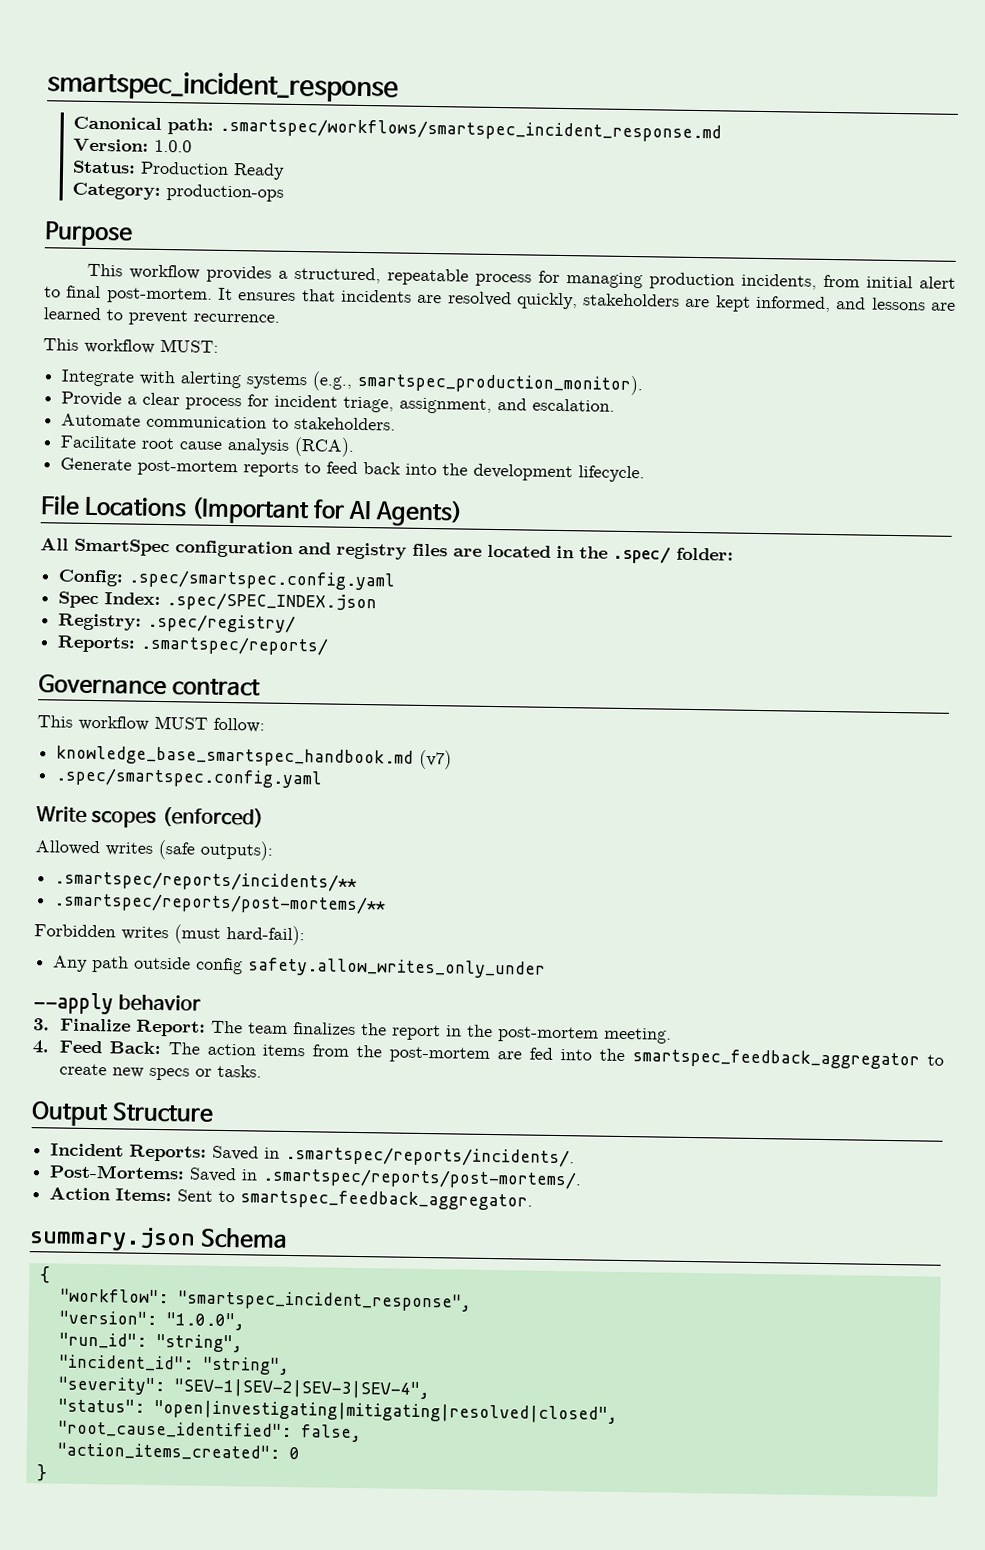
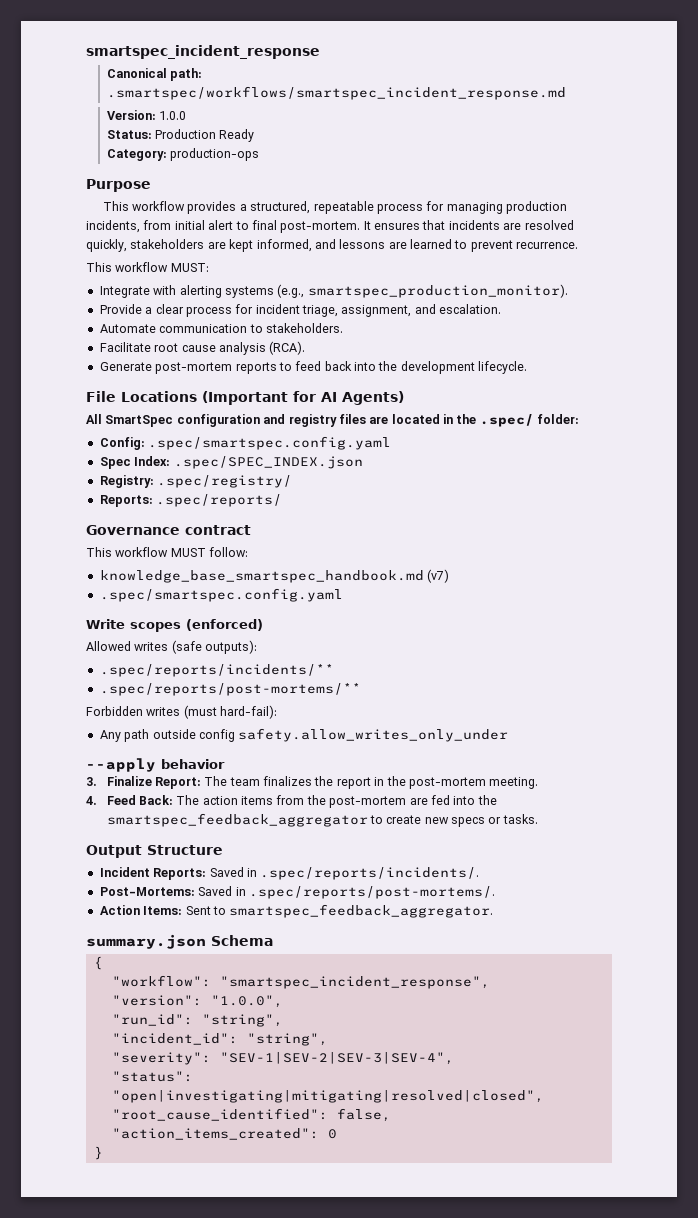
[140,635,330,656] .smartspec/reports/ -> [156,494,283,507] .spec/reports/
[54,870,358,892] [53,892,387,915] .smartspec/reports/incidents/** // .smartspec/reports/post-mortems/** -> [99,664,334,677] [99,683,361,696] .spec/reports/incidents/** // .spec/reports/post-mortems/**
[285,1145,576,1168] .smartspec/reports/incidents/. -> [260,867,480,880] .spec/reports/incidents/.
[262,1167,583,1190] .smartspec/reports/post-mortems/. -> [248,886,495,899] .spec/reports/post-mortems/.

